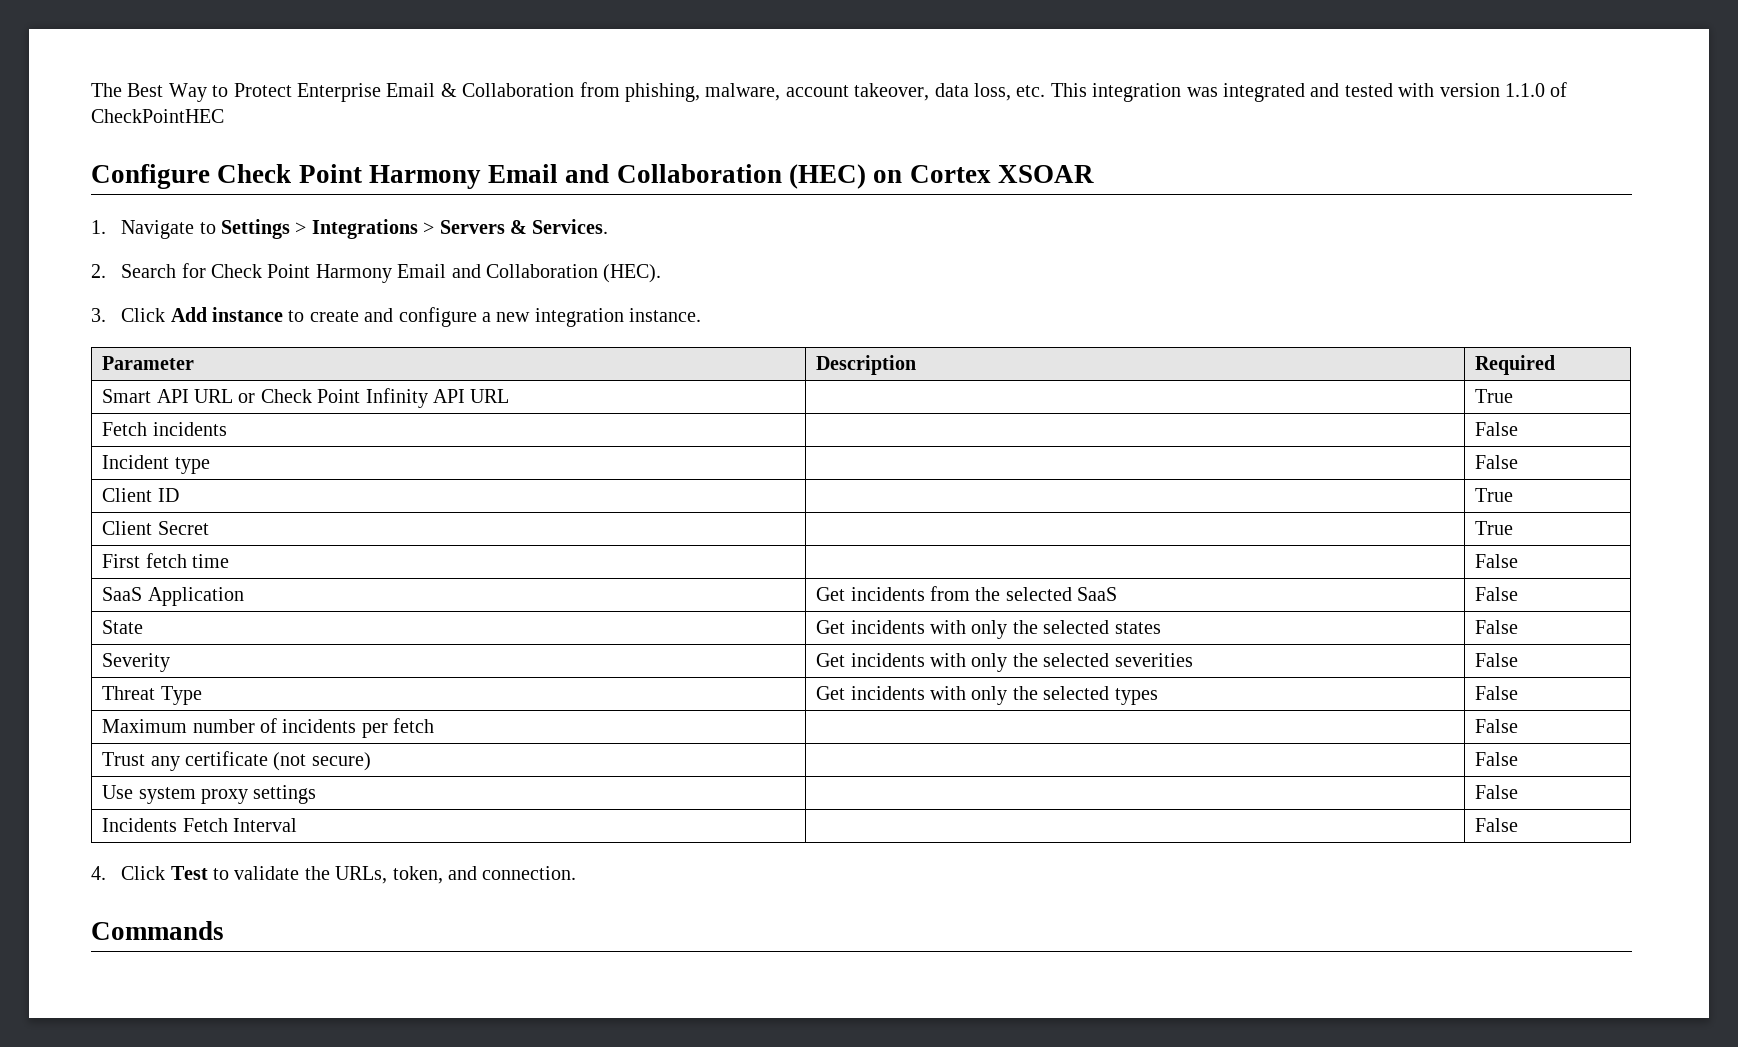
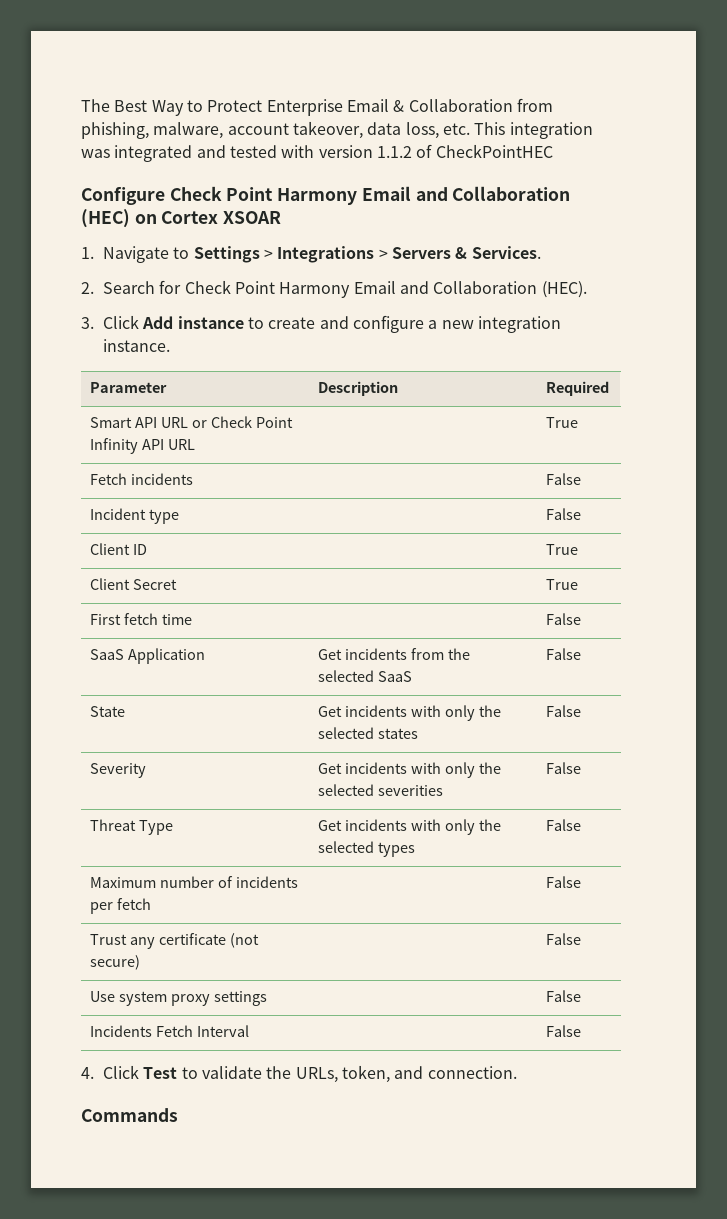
[1505,83,1546,97] 1.1.0 -> [376,146,412,158] 1.1.2

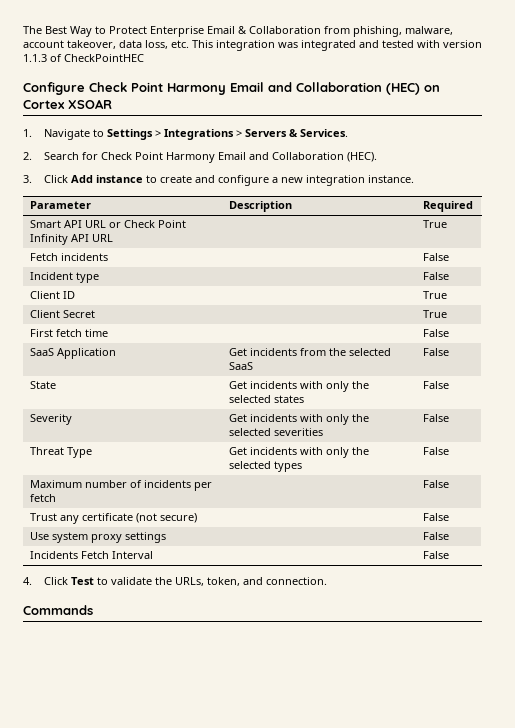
[376,146,412,158] 1.1.2 -> [23,54,47,62] 1.1.3

